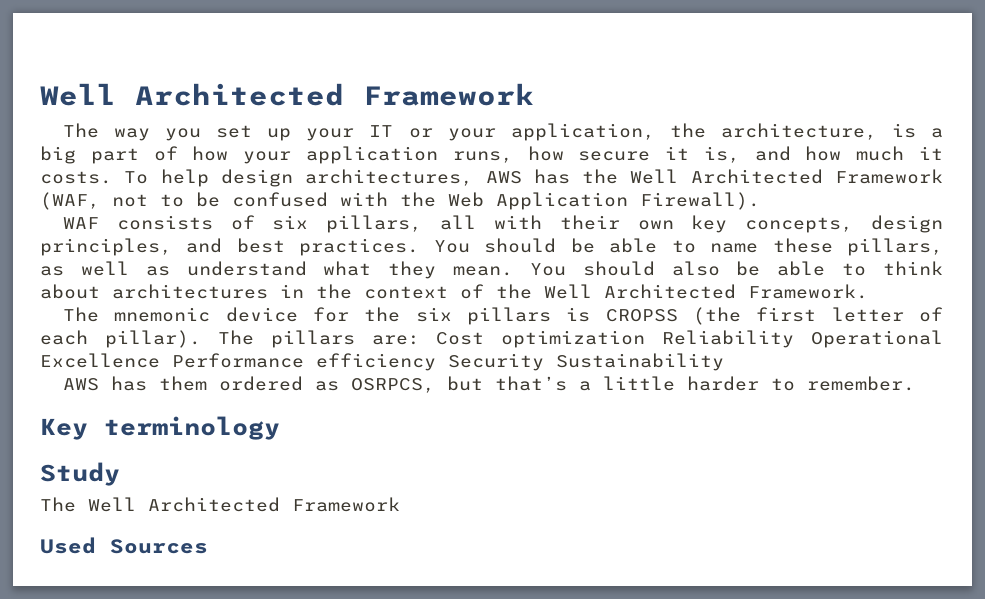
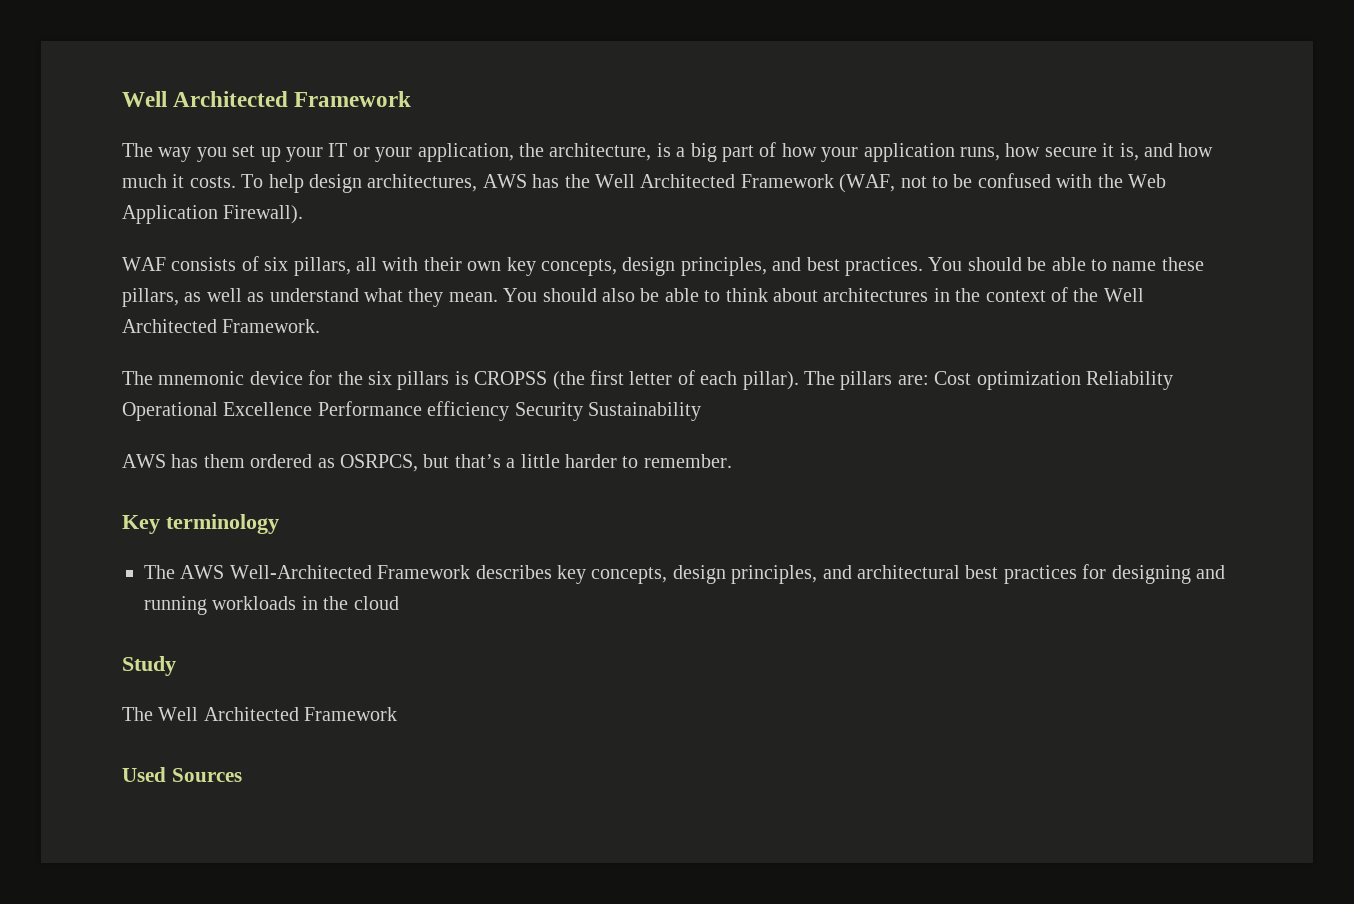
(280, 428) none -> [144,564,1225,584] [144,596,399,615] // The AWS Well-Architected Framework describes key concepts, design principles, and architectural best practices for designing and running workloads in the cloud

